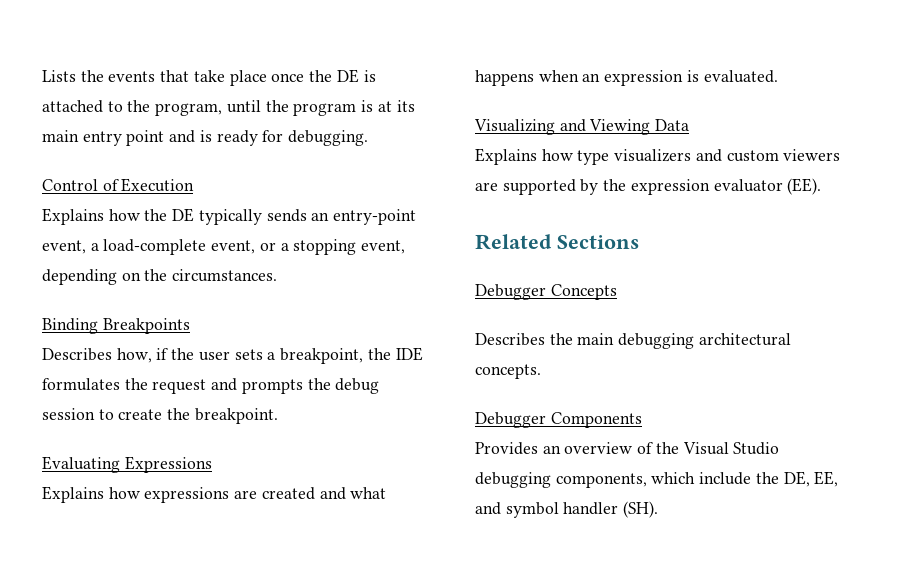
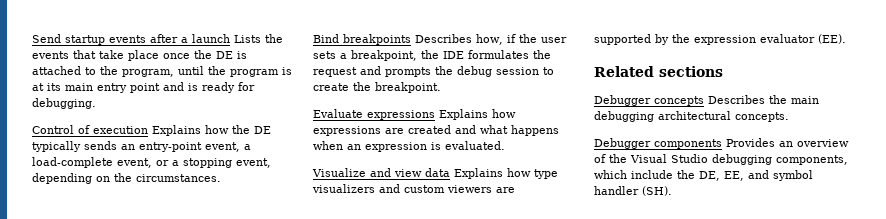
(42, 76) none -> [32,34,230,45] Send startup events after a launch
[121,178,195,192] Execution // -> [93,126,148,134] execution
[42,318,190,334] Binding Breakpoints // -> [313,34,411,45] Bind breakpoints
[42,456,212,473] Evaluating Expressions // -> [313,109,435,120] Evaluate expressions
[474,119,690,135] Visualizing and Viewing Data // -> [312,168,450,177] Visualize and view data
[557,235,639,249] [475,284,617,300] Sections // Debugger Concepts // -> [659,66,723,77] [594,95,704,106] sections // Debugger concepts
[550,412,642,428] Components // -> [654,139,722,149] components

